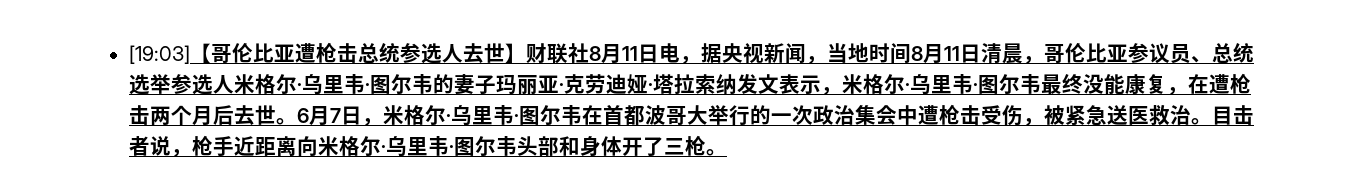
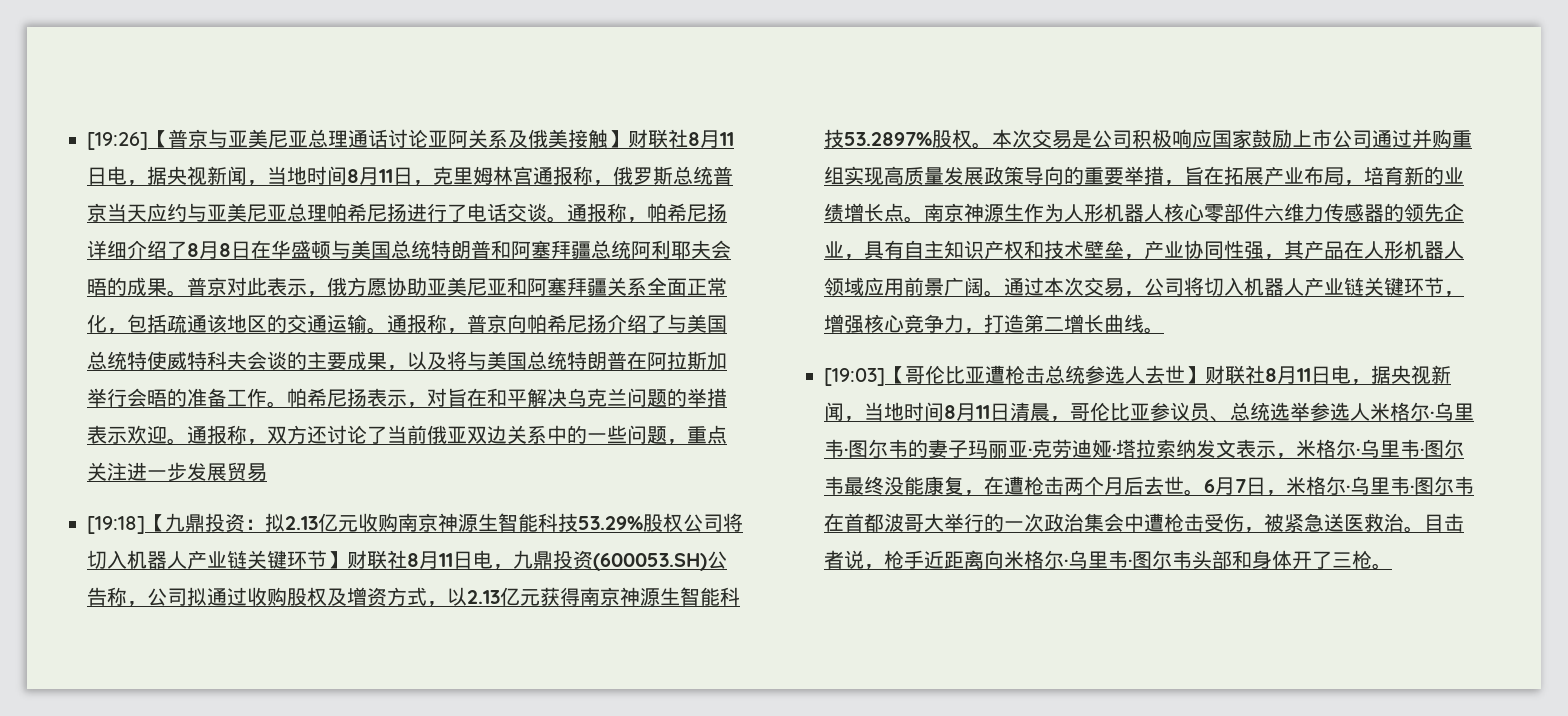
(128, 54) none -> [87,129,734,150] [87,166,733,186] [87,203,727,223] [87,240,731,259] [87,277,727,297] [87,314,727,334] [87,351,727,371] [87,388,727,408] [87,425,727,445] [87,462,267,482] [87,513,743,534] [87,550,727,571] [87,587,740,607] [824,129,1472,149] [824,166,1464,186] [824,203,1464,223] [824,240,1464,260] [824,277,1464,297] [824,314,1164,334] [19:26]【普京与亚美尼亚总理通话讨论亚阿关系及俄美接触】财联社8月11日电，据央视新闻，当地时间8月11日，克里姆林宫通报称，俄罗斯总统普京当天应约与亚美尼亚总理帕希尼扬进行了电话交谈。通报称，帕希尼扬详细介绍了8月8日在华盛顿与美国总统特朗普和阿塞拜疆总统阿利耶夫会晤的成果。普京对此表示，俄方愿协助亚美尼亚和阿塞拜疆关系全面正常化，包括疏通该地区的交通运输。通报称，普京向帕希尼扬介绍了与美国总统特使威特科夫会谈的主要成果，以及将与美国总统特朗普在阿拉斯加举行会晤的准备工作。帕希尼扬表示，对旨在和平解决乌克兰问题的举措表示欢迎。通报称，双方还讨论了当前俄亚双边关系中的一些问题，重点关注进一步发展贸易 // [19:18]【九鼎投资：拟2.13亿元收购南京神源生智能科技53.29%股权公司将切入机器人产业链关键环节】财联社8月11日电，九鼎投资(600053.SH)公告称，公司拟通过收购股权及增资方式，以2.13亿元获得南京神源生智能科技53.2897%股权。本次交易是公司积极响应国家鼓励上市公司通过并购重组实现高质量发展政策导向的重要举措，旨在拓展产业布局，培育新的业绩增长点。南京神源生作为人形机器人核心零部件六维力传感器的领先企业，具有自主知识产权和技术壁垒，产业协同性强，其产品在人形机器人领域应用前景广阔。通过本次交易，公司将切入机器人产业链关键环节，增强核心竞争力，打造第二增长曲线。 //

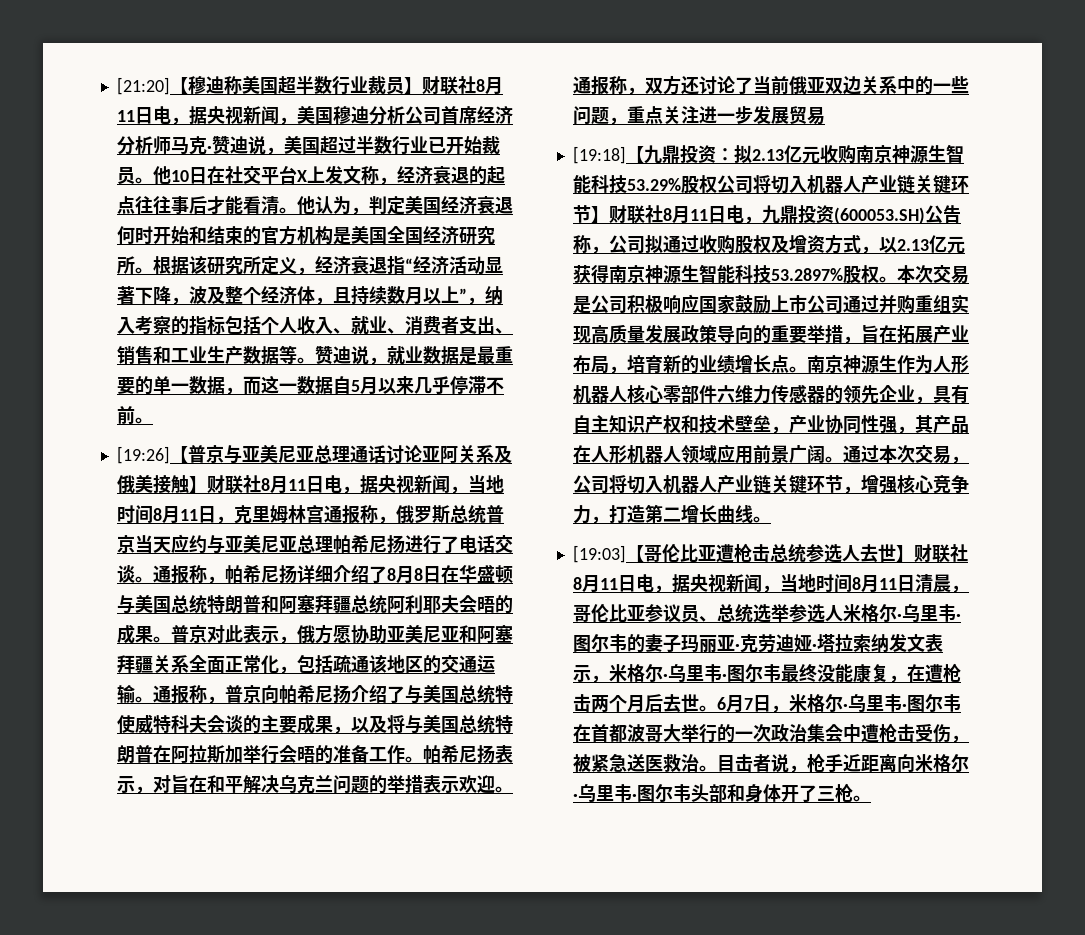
(87, 141) none -> [116,75,503,95] [116,105,513,125] [116,135,500,155] [116,165,505,185] [116,195,513,215] [116,225,495,245] [116,255,503,275] [116,286,503,305] [116,315,513,335] [116,345,513,365] [116,375,504,395] [116,406,153,425] [21:20]【穆迪称美国超半数行业裁员】财联社8月11日电，据央视新闻，美国穆迪分析公司首席经济分析师马克·赞迪说，美国超过半数行业已开始裁员。他10日在社交平台X上发文称，经济衰退的起点往往事后才能看清。他认为，判定美国经济衰退何时开始和结束的官方机构是美国全国经济研究所。根据该研究所定义，经济衰退指“经济活动显著下降，波及整个经济体，且持续数月以上”，纳入考察的指标包括个人收入、就业、消费者支出、销售和工业生产数据等。赞迪说，就业数据是最重要的单一数据，而这一数据自5月以来几乎停滞不前。 //

